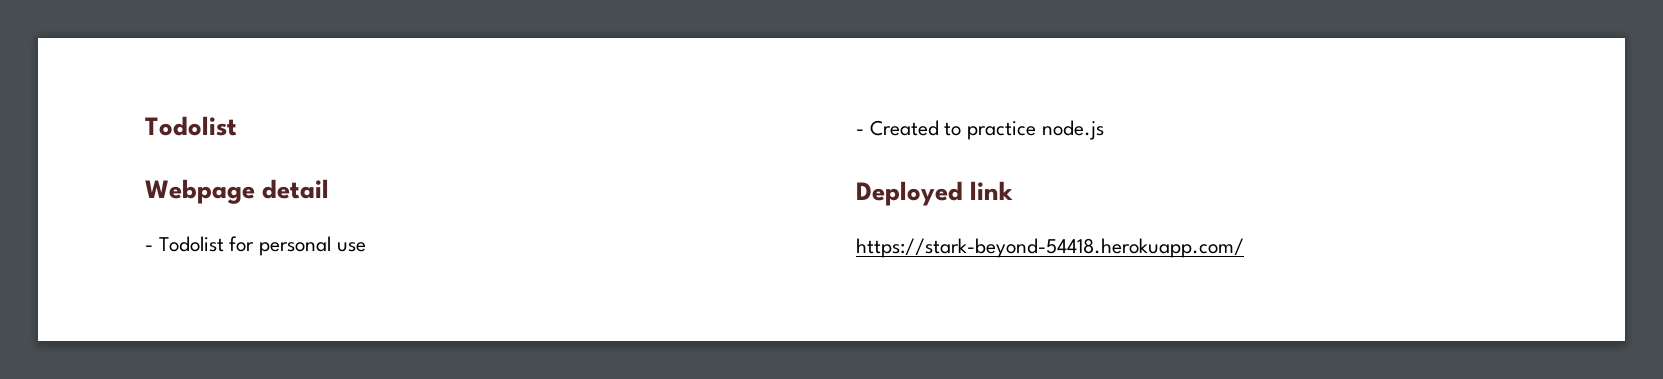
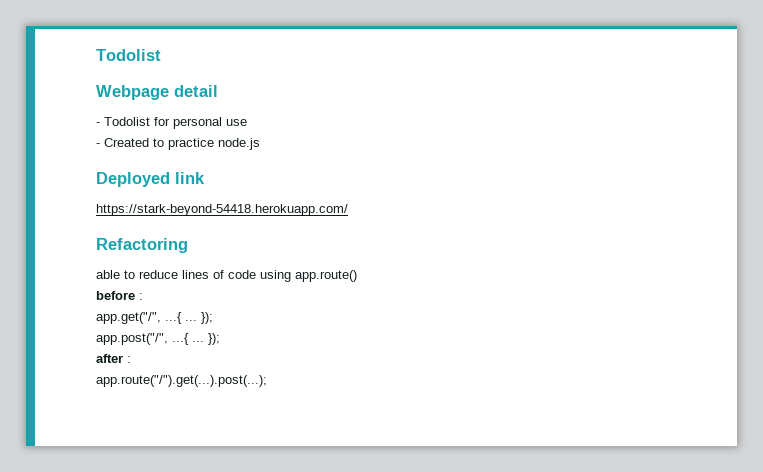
(1244, 248) none -> [96,238,188,253] [96,270,357,282] [96,291,143,300] [96,312,213,324] [96,333,220,345] [96,354,131,363] [96,375,267,387] // Refactoring // able to reduce lines of code using app.route() // before : // app.get("/", ...{ ... }); // app.post("/", ...{ ... }); // after : // app.route("/").get(...).post(...);

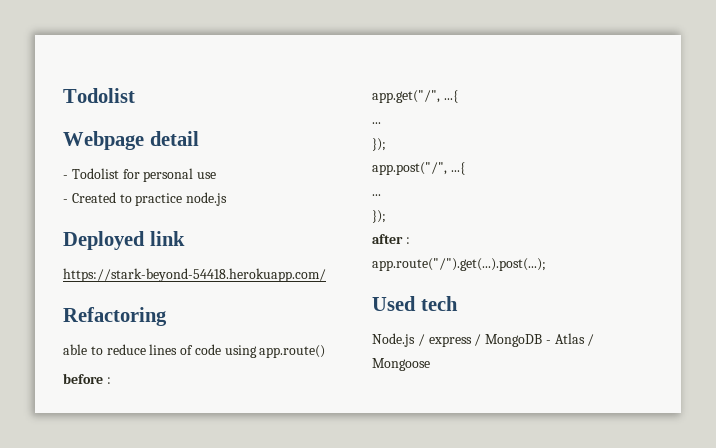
[185,320,197,321] ... -> [372,122,381,124] // ... //
[192,341,204,342] ... -> [372,194,381,196] // ... //
(267, 381) none -> [372,296,458,311] [372,333,595,347] [372,358,430,371] // Used tech // Node.js / express / MongoDB - Atlas / Mongoose

